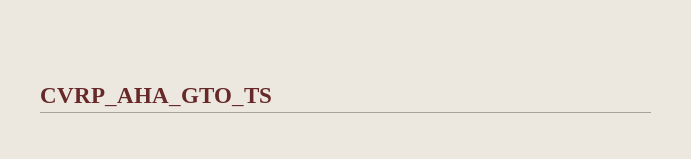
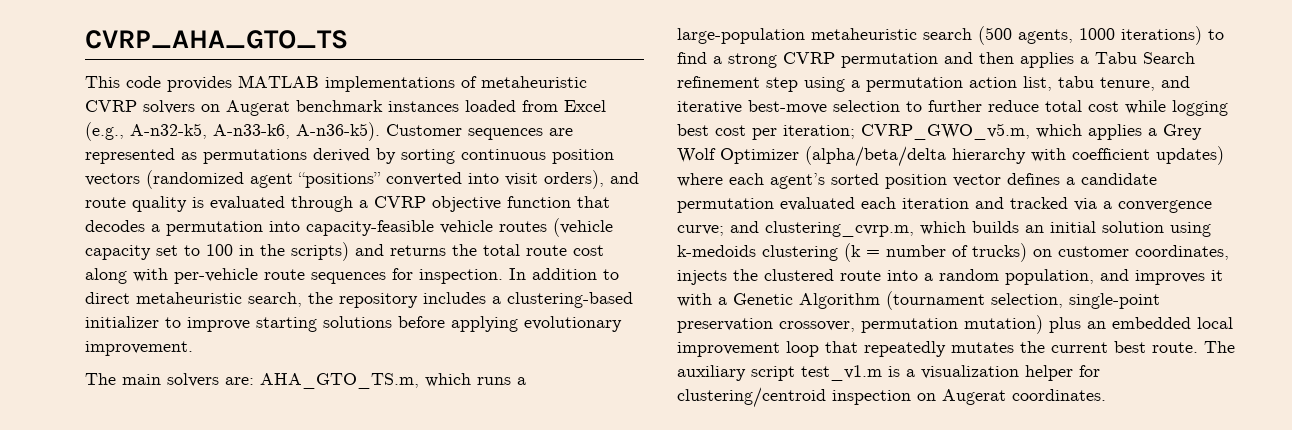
(272, 97) none -> [85,75,587,92] [85,100,606,116] [85,122,573,141] [85,148,614,164] [85,170,639,189] [85,196,610,212] [85,218,613,237] [85,242,604,261] [85,268,619,284] [85,292,633,308] [85,316,622,332] [85,341,193,356] [85,373,526,389] [677,26,1224,45] [677,52,1195,68] [677,76,1190,92] [677,100,1228,116] [677,123,1202,140] [677,146,1224,167] [677,173,1157,189] [677,197,1212,213] [677,221,1211,237] [677,243,1229,262] [677,269,1223,285] [677,291,1160,310] [677,315,1233,334] [677,341,1235,357] [677,365,1100,381] [677,387,1106,408] // This code provides MATLAB implementations of metaheuristic CVRP solvers on Augerat benchmark instances loaded from Excel (e.g., A-n32-k5, A-n33-k6, A-n36-k5). Customer sequences are represented as permutations derived by sorting continuous position vectors (randomized agent “positions” converted into visit orders), and route quality is evaluated through a CVRP objective function that decodes a permutation into capacity-feasible vehicle routes (vehicle capacity set to 100 in the scripts) and returns the total route cost along with per-vehicle route sequences for inspection. In addition to direct metaheuristic search, the repository includes a clustering-based initializer to improve starting solutions before applying evolutionary improvement. // The main solvers are: AHA_GTO_TS.m, which runs a large-population metaheuristic search (500 agents, 1000 iterations) to find a strong CVRP permutation and then applies a Tabu Search refinement step using a permutation action list, tabu tenure, and iterative best-move selection to further reduce total cost while logging best cost per iteration; CVRP_GWO_v5.m, which applies a Grey Wolf Optimizer (alpha/beta/delta hierarchy with coefficient updates) where each agent’s sorted position vector defines a candidate permutation evaluated each iteration and tracked via a convergence curve; and clustering_cvrp.m, which builds an initial solution using k-medoids clustering (k = number of trucks) on customer coordinates, injects the clustered route into a random population, and improves it with a Genetic Algorithm (tournament selection, single-point preservation crossover, permutation mutation) plus an embedded local improvement loop that repeatedly mutates the current best route. The auxiliary script test_v1.m is a visualization helper for clustering/centroid inspection on Augerat coordinates.

